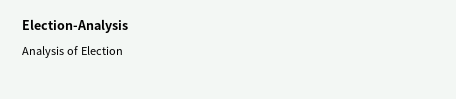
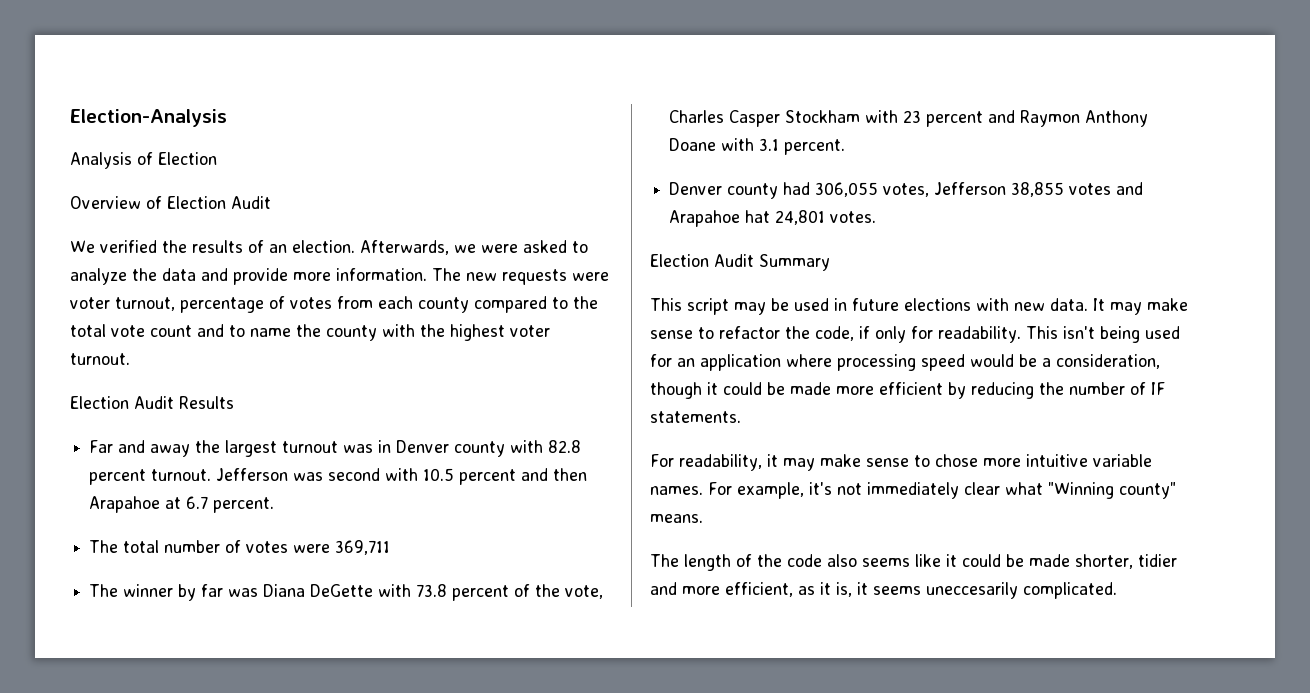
(123, 50) none -> [70,196,271,209] [70,240,588,255] [70,268,609,285] [70,296,598,313] [70,324,550,341] [70,353,130,365] [70,396,234,409] [89,440,582,457] [89,468,588,485] [89,496,275,513] [89,540,391,555] [89,584,604,601] [669,110,1149,127] [669,138,846,155] [669,182,1144,199] [669,210,877,227] [650,254,830,271] [650,298,1188,315] [650,326,1180,343] [650,354,1160,371] [650,382,1165,399] [650,411,741,423] [650,454,1152,471] [650,482,1176,499] [650,514,703,523] [650,554,1177,571] [650,582,1117,599] // Overview of Election Audit // We verified the results of an election. Afterwards, we were asked to analyze the data and provide more information. The new requests were voter turnout, percentage of votes from each county compared to the total vote count and to name the county with the highest voter turnout. // Election Audit Results // Far and away the largest turnout was in Denver county with 82.8 percent turnout. Jefferson was second with 10.5 percent and then Arapahoe at 6.7 percent. // The total number of votes were 369,711 // The winner by far was Diana DeGette with 73.8 percent of the vote, Charles Casper Stockham with 23 percent and Raymon Anthony Doane with 3.1 percent. // Denver county had 306,055 votes, Jefferson 38,855 votes and Arapahoe hat 24,801 votes. // Election Audit Summary // This script may be used in future elections with new data. It may make sense to refactor the code, if only for readability. This isn't being used for an application where processing speed would be a consideration, though it could be made more efficient by reducing the number of IF statements. // For readability, it may make sense to chose more intuitive variable names. For example, it's not immediately clear what "Winning county" means. // The length of the code also seems like it could be made shorter, tidier and more efficient, as it is, it seems uneccesarily complicated.

